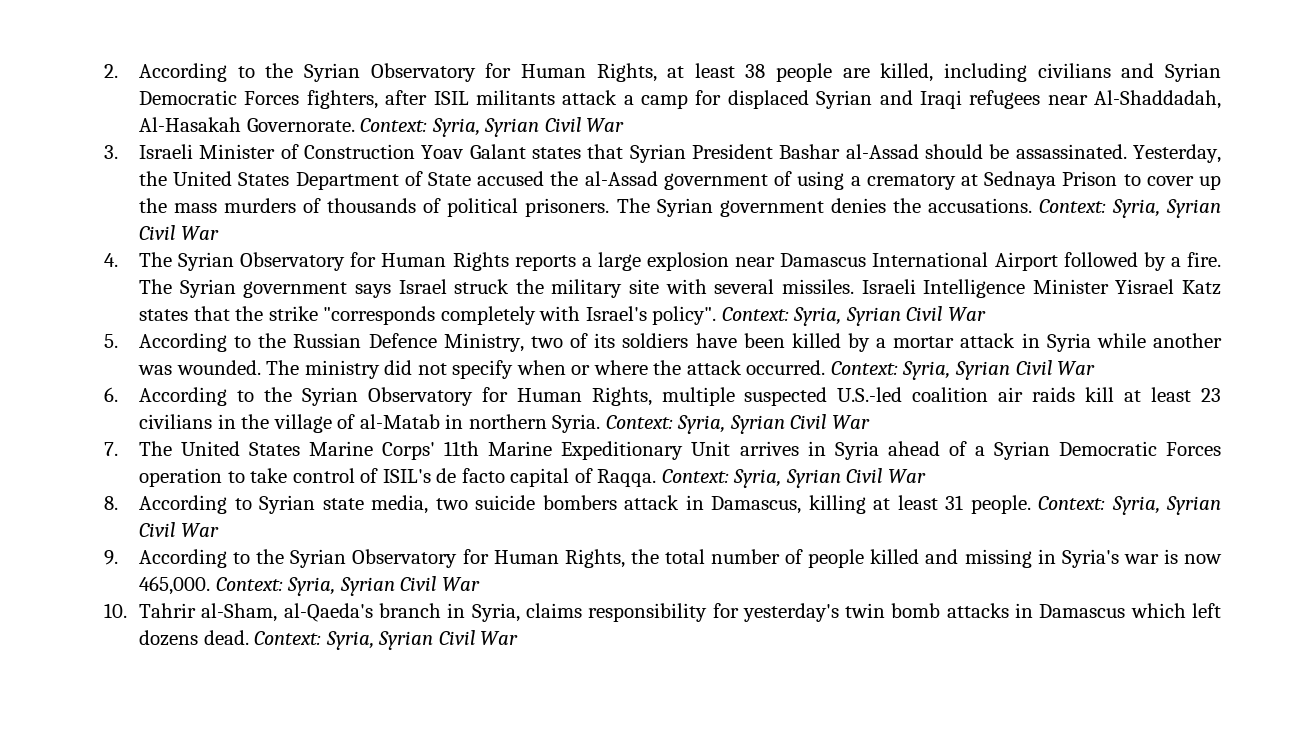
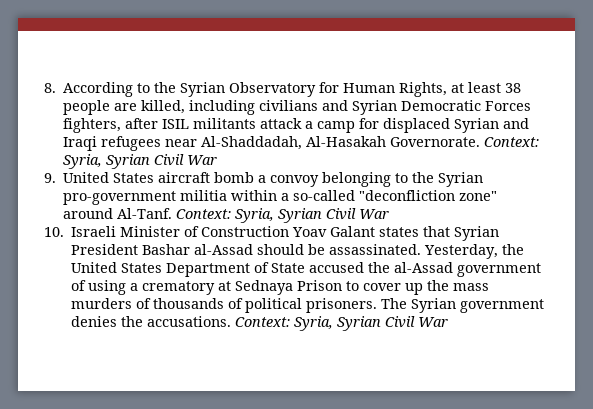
[104,64,118,78] 2. -> [44,83,56,93] 8.
[104,145,118,159] 3. -> [44,172,484,187] [63,190,498,205] [63,208,390,223] [44,227,64,237] 9. United States aircraft bomb a convoy belonging to the Syrian pro-government militia within a so-called "deconfliction zone" around Al-Tanf. Context: Syria, Syrian Civil War // 10.
[104,252,1221,271] [138,279,1221,298] [138,306,986,326] [104,333,1222,352] [137,360,1096,380] [104,387,1221,406] [138,414,870,434] [104,441,1221,460] [138,468,927,488] [104,495,1221,515] [138,522,219,537] [104,549,1222,568] [138,576,480,596] [104,603,1221,622] [138,630,519,650] // 4. The Syrian Observatory for Human Rights reports a large explosion near Damascus International Airport followed by a fire. The Syrian government says Israel struck the military site with several missiles. Israeli Intelligence Minister Yisrael Katz states that the strike "corresponds completely with Israel's policy". Context: Syria, Syrian Civil War // 5. According to the Russian Defence Ministry, two of its soldiers have been killed by a mortar attack in Syria while another was wounded. The ministry did not specify when or where the attack occurred. Context: Syria, Syrian Civil War // 6. According to the Syrian Observatory for Human Rights, multiple suspected U.S.-led coalition air raids kill at least 23 civilians in the village of al-Matab in northern Syria. Context: Syria, Syrian Civil War // 7. The United States Marine Corps' 11th Marine Expeditionary Unit arrives in Syria ahead of a Syrian Democratic Forces operation to take control of ISIL's de facto capital of Raqqa. Context: Syria, Syrian Civil War // 8. According to Syrian state media, two suicide bombers attack in Damascus, killing at least 31 people. Context: Syria, Syrian Civil War // 9. According to the Syrian Observatory for Human Rights, the total number of people killed and missing in Syria's war is now 465,000. Context: Syria, Syrian Civil War // 10. Tahrir al-Sham, al-Qaeda's branch in Syria, claims responsibility for yesterday's twin bomb attacks in Damascus which left dozens dead. Context: Syria, Syrian Civil War -> (449, 322) none

